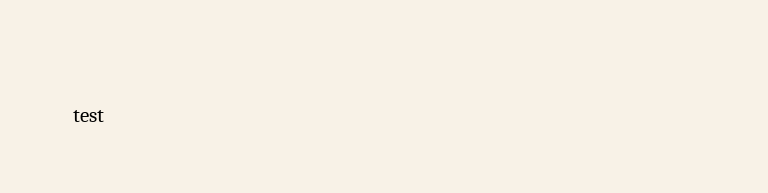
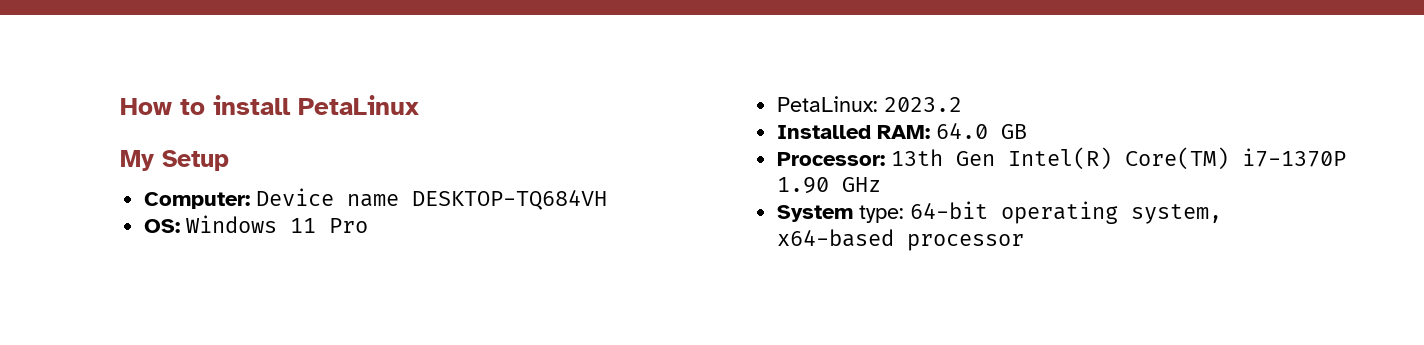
[73,110,104,122] test -> [120,95,419,115] [120,150,229,171] [144,188,608,210] [144,215,369,233] [777,96,963,112] [777,123,1028,139] [777,147,1347,170] [777,177,882,194] [777,201,1223,224] [777,229,1025,251] How to install PetaLinux // My Setup // Computer: Device name DESKTOP-TQ684VH // OS: Windows 11 Pro // PetaLinux: 2023.2 // Installed RAM: 64.0 GB // Processor: 13th Gen Intel(R) Core(TM) i7-1370P 1.90 GHz // System type: 64-bit operating system, x64-based processor

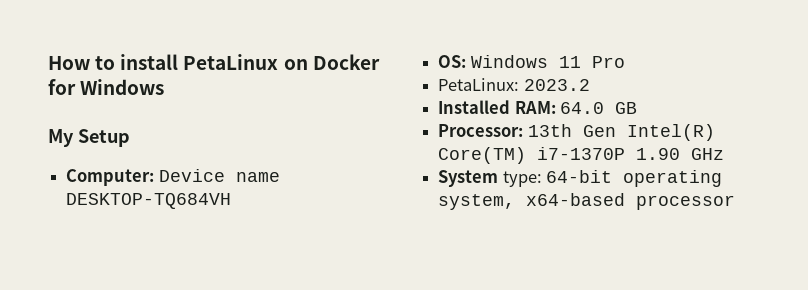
(419, 105) none -> [283,54,380,70] [48,79,165,95] on Docker for Windows

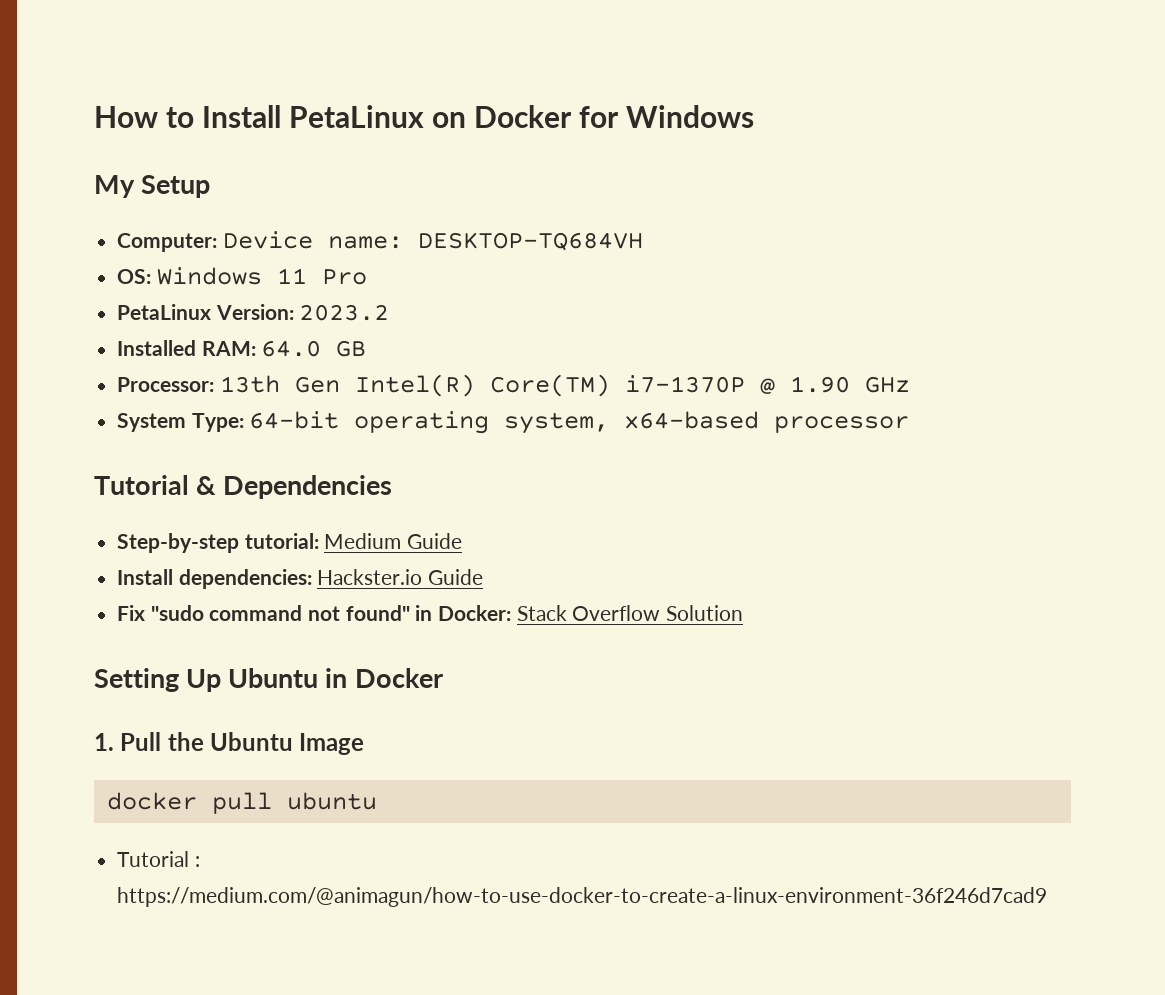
[120,54,179,70] install -> [201,105,281,128] Install
[235,172,280,182] name -> [327,236,403,249] name:
[438,78,520,91] PetaLinux: -> [117,304,294,320] PetaLinux Version:
(626, 153) none -> [759,378,775,394] @
[502,171,542,187] type: -> [191,413,244,432] Type:
(736, 202) none -> [94,475,393,499] [117,533,463,553] [117,569,484,589] [117,605,744,621] [94,668,443,692] [94,732,365,755] [106,792,377,814] [117,851,200,867] [117,887,1048,907] // Tutorial & Dependencies // Step-by-step tutorial: Medium Guide // Install dependencies: Hackster.io Guide // Fix "sudo command not found" in Docker: Stack Overflow Solution // Setting Up Ubuntu in Docker // 1. Pull the Ubuntu Image // docker pull ubuntu // Tutorial : https://medium.com/@animagun/how-to-use-docker-to-create-a-linux-environment-36f246d7cad9

